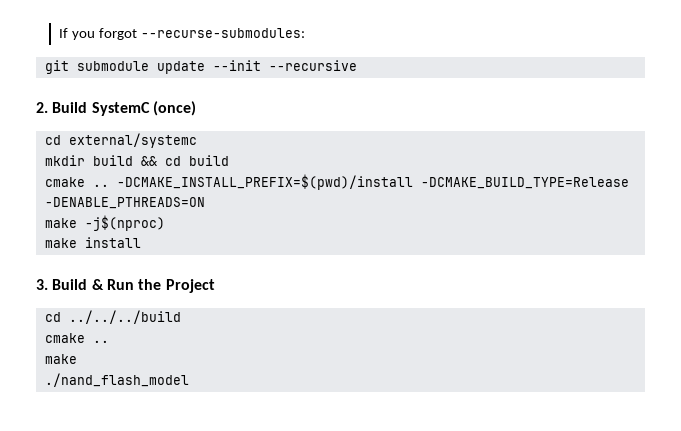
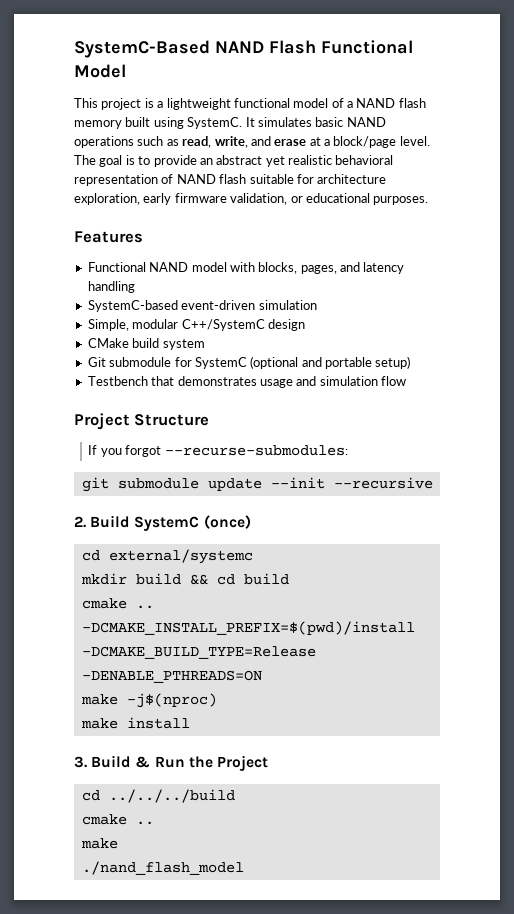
(59, 33) none -> [74,40,413,58] [74,64,126,78] [74,98,426,110] [74,117,386,129] [74,136,430,148] [74,155,394,167] [74,174,387,186] [74,193,429,205] [74,231,143,243] [87,262,405,274] [87,281,135,293] [87,300,317,312] [87,319,305,331] [87,338,205,350] [87,356,411,369] [87,376,406,388] [74,413,210,430] SystemC-Based NAND Flash Functional Model // This project is a lightweight functional model of a NAND flash memory built using SystemC. It simulates basic NAND operations such as read, write, and erase at a block/page level. The goal is to provide an abstract yet realistic behavioral representation of NAND flash suitable for architecture exploration, early firmware validation, or educational purposes. // Features // Functional NAND model with blocks, pages, and latency handling // SystemC-based event-driven simulation // Simple, modular C++/SystemC design // CMake build system // Git submodule for SystemC (optional and portable setup) // Testbench that demonstrates usage and simulation flow // Project Structure //

